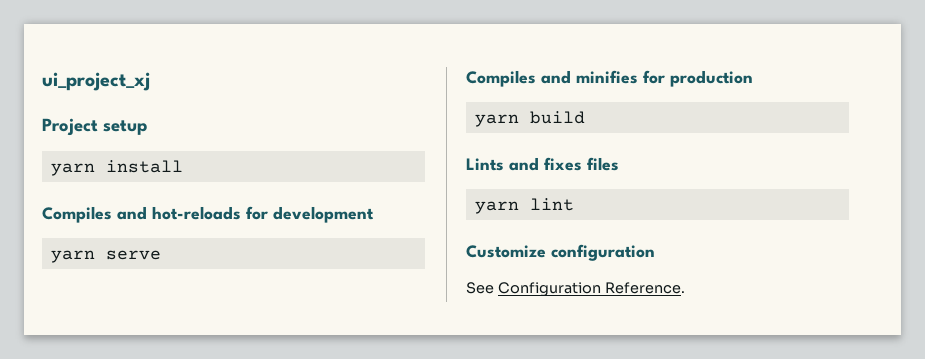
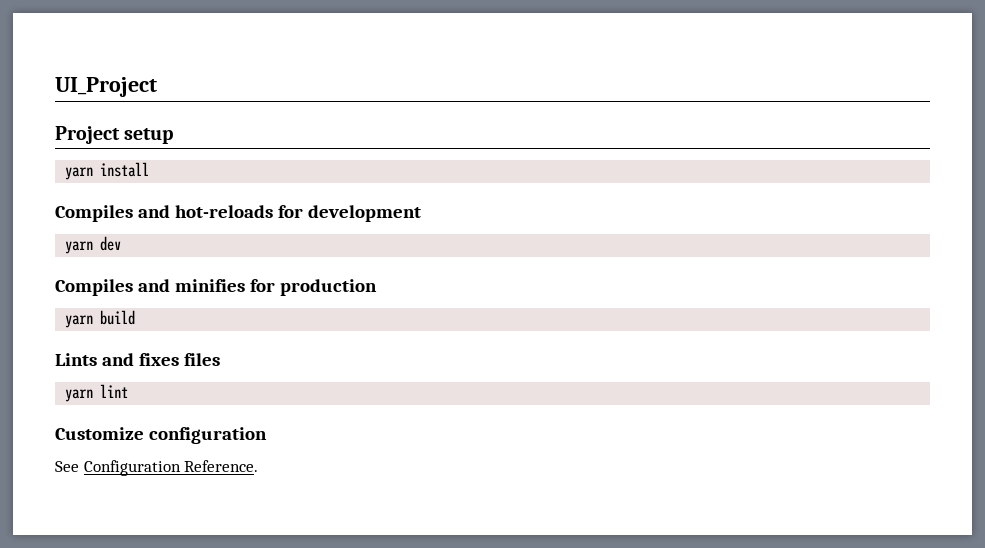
[42,72,150,91] ui_project_xj -> [55,77,157,97] UI_Project
[105,250,161,260] serve -> [100,236,122,251] dev

